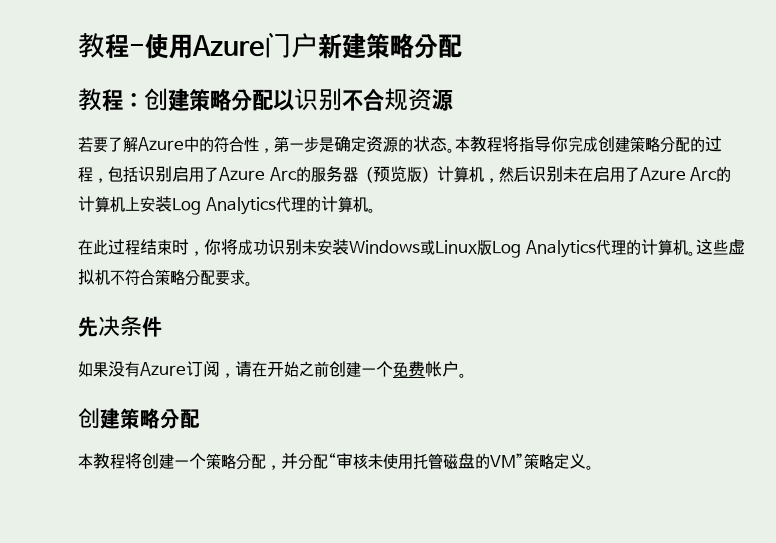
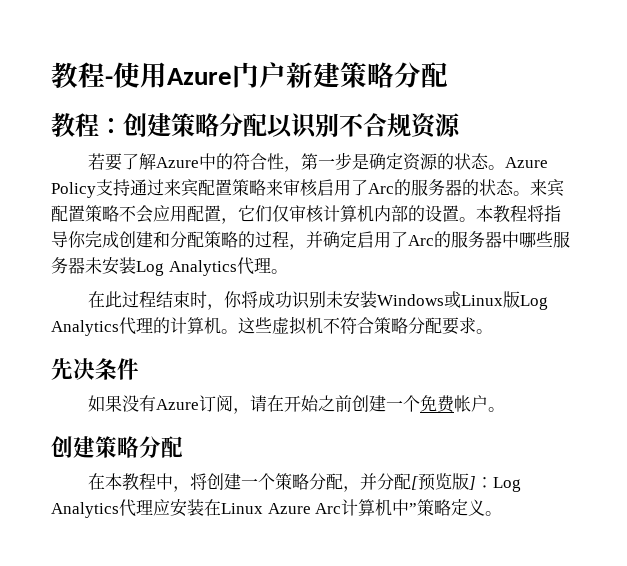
(455, 150) none -> [504,157,548,168] [51,179,564,198] [51,205,476,224] Azure Policy支持通过来宾配置策略来审核启用了Arc的服务器的状态。来宾配置策略不会应用配置，它们仅审核计算机内部的设置。
[630,136,722,153] [78,166,732,183] [78,196,140,213] 策略分配的过程，包括识别启用了Azure Arc的服务器（预览版）计算机，然后识别未在启用了Azure Arc的计算机上 -> [153,231,570,250] [51,257,102,274] 和分配策略的过程，并确定启用了Arc的服务器中哪些服务器未
[305,196,368,213] 的计算机 -> (271, 265) none
[78,453,125,469] 本教程 -> [87,473,190,492] 在本教程中，
[328,453,524,470] “审核未使用托管磁盘的VM” -> [410,473,521,492] [51,499,418,518] [预览版]：Log Analytics代理应安装在Linux Azure Arc计算机中”

